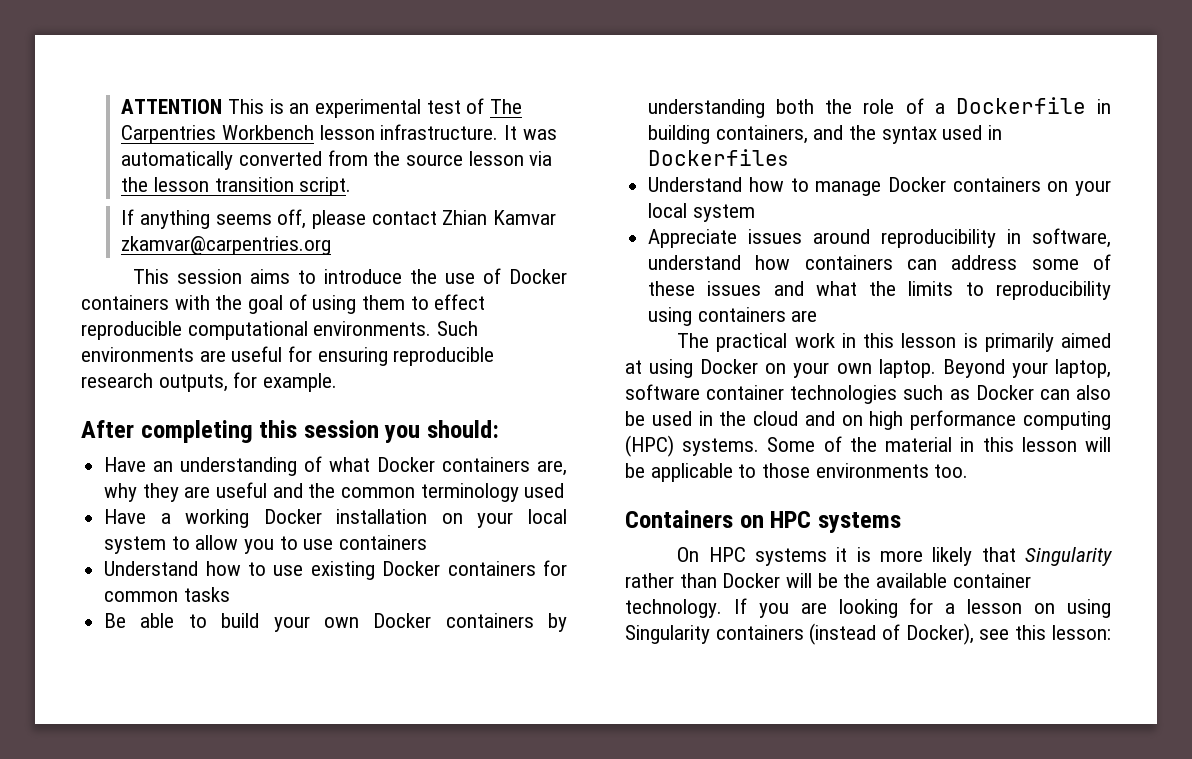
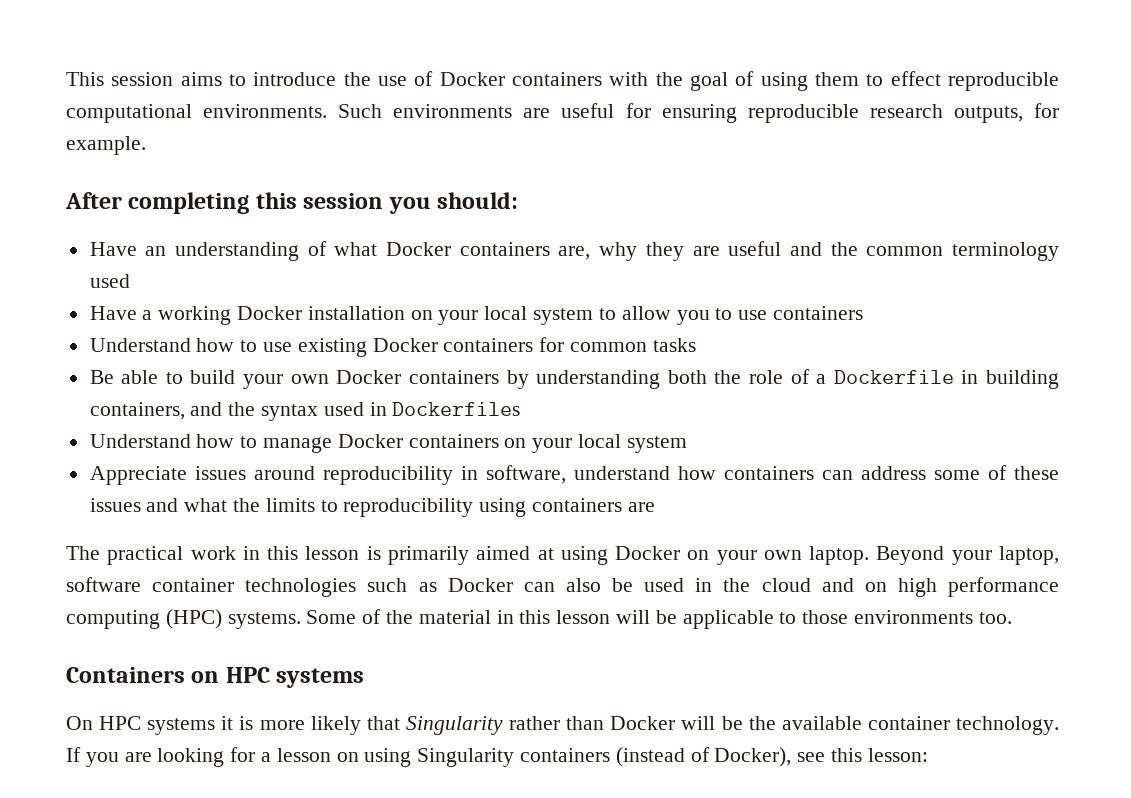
[121,98,522,118] [121,124,557,144] [121,150,553,170] [121,177,352,196] [121,209,556,229] [121,236,332,255] ATTENTION This is an experimental test of The Carpentries Workbench lesson infrastructure. It was automatically converted from the source lesson via the lesson transition script. // If anything seems off, please contact Zhian Kamvar zkamvar@carpentries.org // -> (66, 79) none

